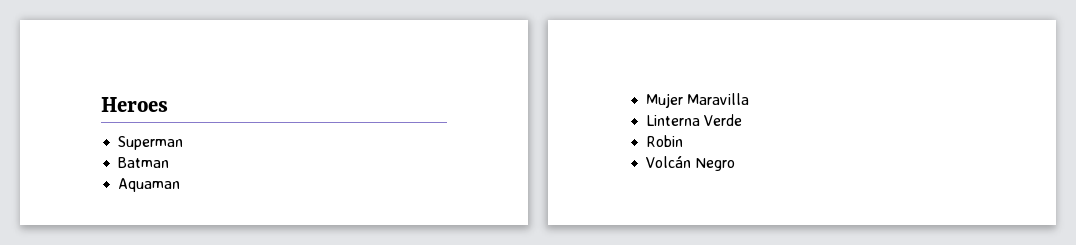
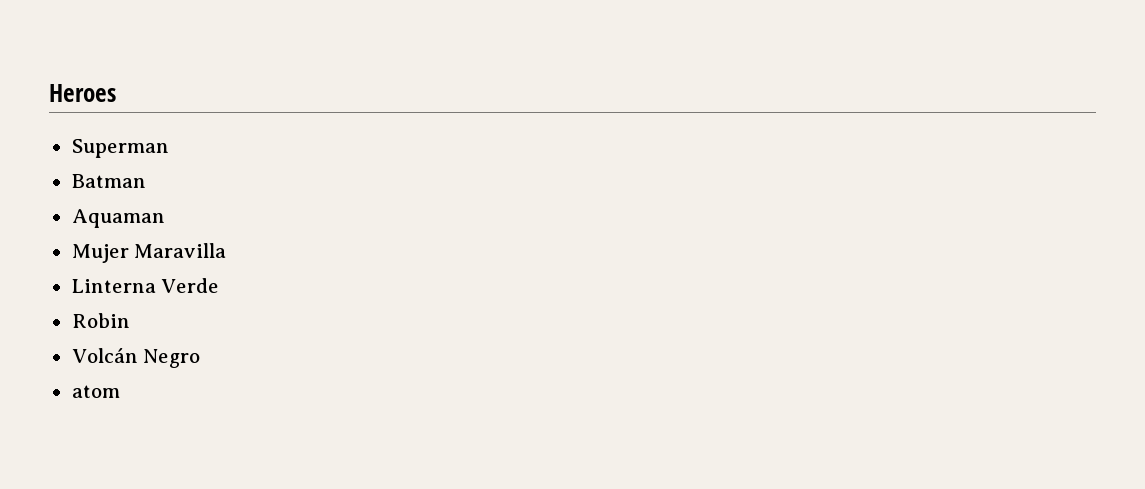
(736, 164) none -> [71,385,120,398] // atom

